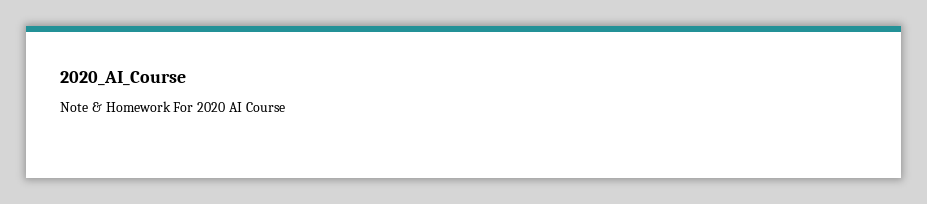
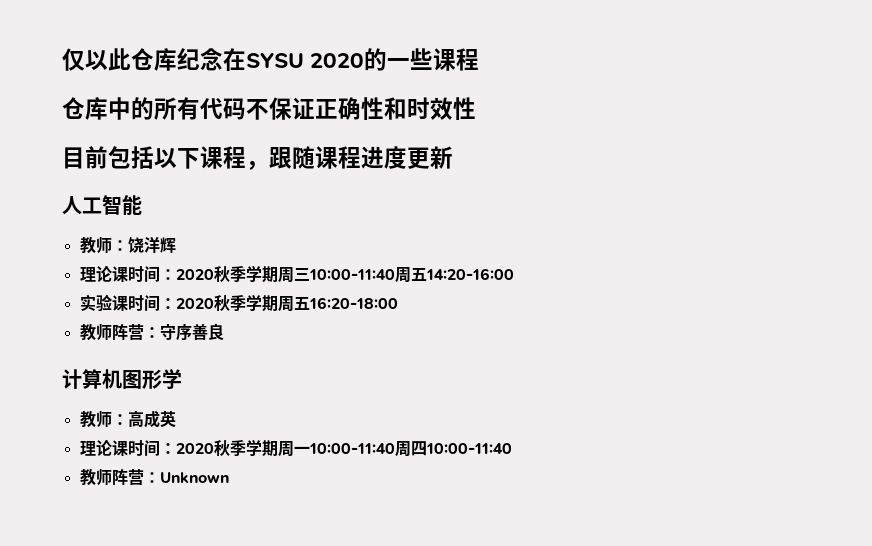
[60,71,186,86] [60,101,285,112] 2020_AI_Course // Note & Homework For 2020 AI Course -> [62,48,480,71] [62,97,476,120] [62,146,453,170] [62,195,142,215] [79,236,176,254] [79,265,514,283] [79,294,398,312] [79,323,224,341] [62,369,182,390] [79,410,176,428] [79,439,512,457] [79,468,229,486] 仅以此仓库纪念在SYSU 2020的一些课程 // 仓库中的所有代码不保证正确性和时效性 // 目前包括以下课程，跟随课程进度更新 // 人工智能 // 教师：饶洋辉 // 理论课时间：2020秋季学期周三10:00-11:40周五14:20-16:00 // 实验课时间：2020秋季学期周五16:20-18:00 // 教师阵营：守序善良 // 计算机图形学 // 教师：高成英 // 理论课时间：2020秋季学期周一10:00-11:40周四10:00-11:40 // 教师阵营：Unknown

